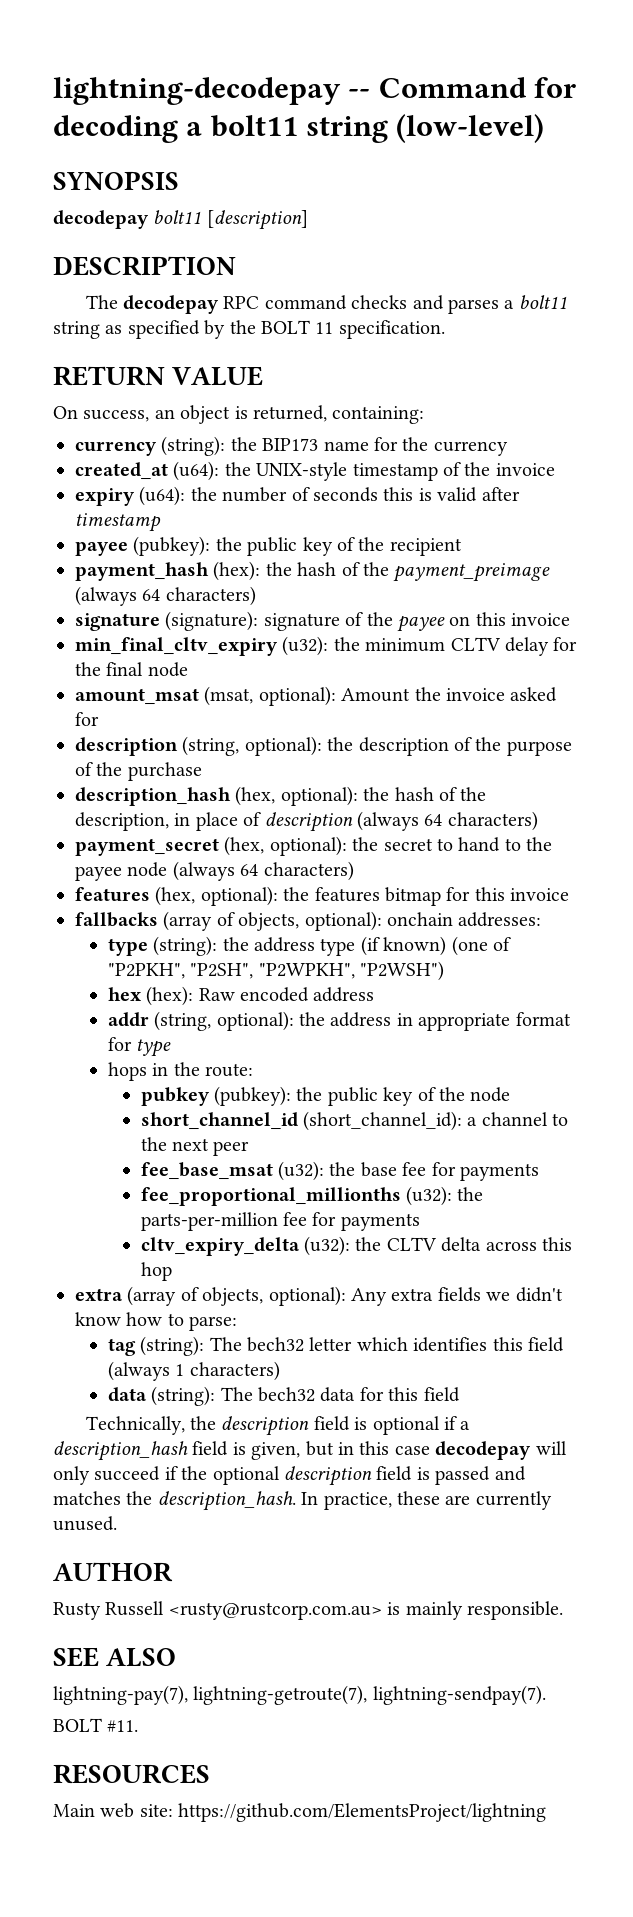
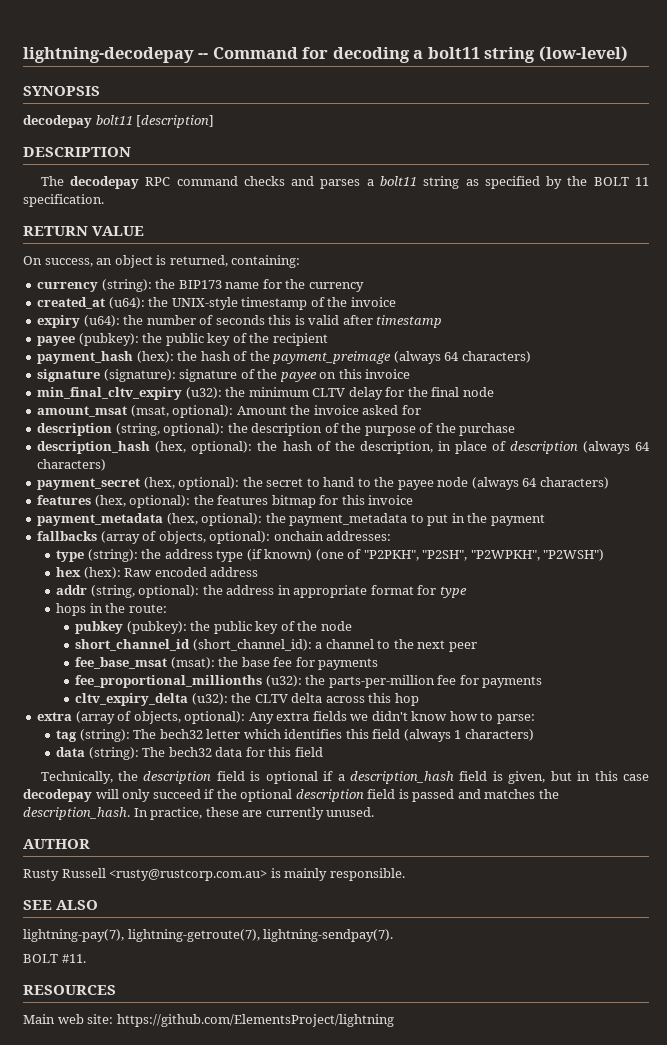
(570, 894) none -> [37,513,545,526] // payment_metadata (hex, optional): the payment_metadata to put in the payment
[278,1161,325,1181] (u32): -> [170,657,215,669] (msat):

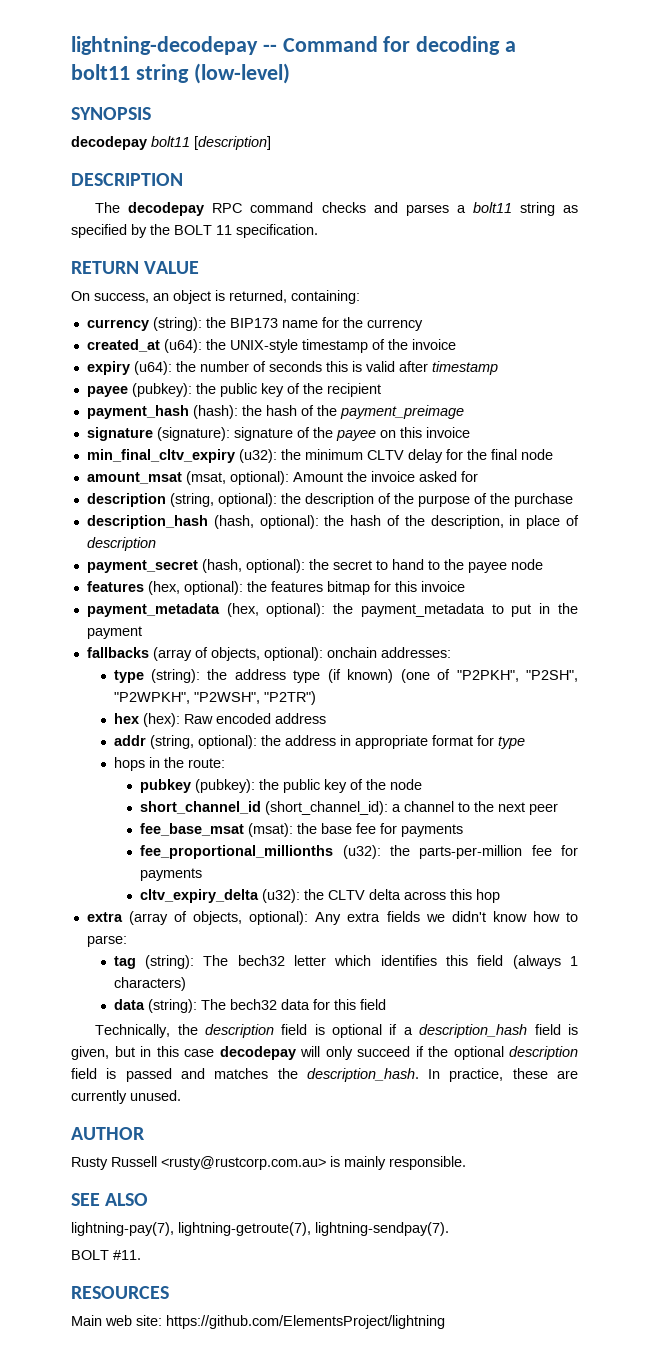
[136,351,174,363] (hex): -> [192,405,238,419] (hash):
[393,351,531,364] (always 64 characters) -> (464, 412) none
[155,441,187,453] (hex, -> [213,515,254,529] (hash,
[582,441,651,454] [37,459,107,471] (always 64 characters) -> (156, 544) none
[143,477,175,489] (hex, -> [201,559,242,573] (hash,
[471,477,609,490] (always 64 characters) -> (543, 564) none
[543,549,605,561] "P2WSH") -> [193,691,316,705] "P2WSH", "P2TR")

